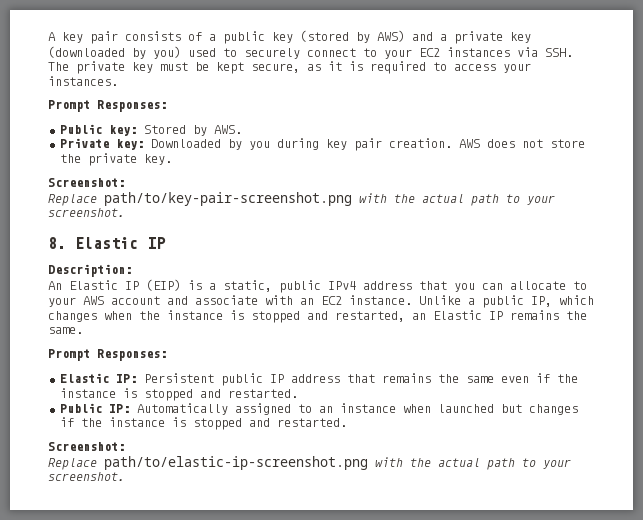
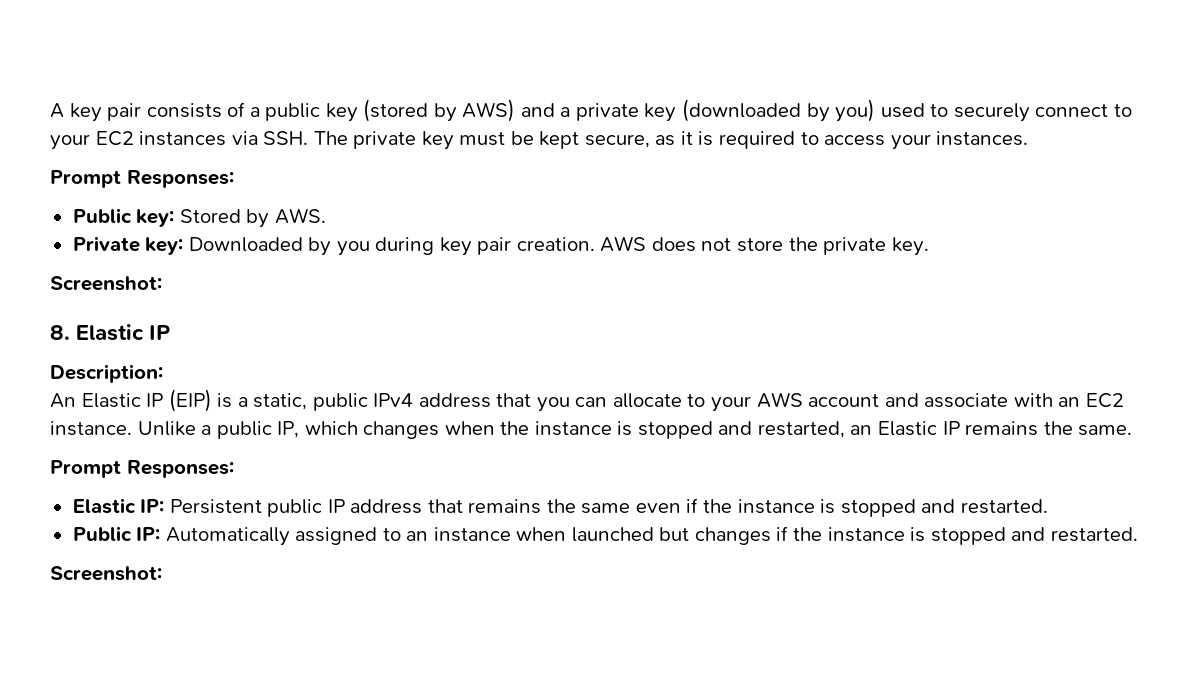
[48,192,555,206] [48,208,125,217] // Replace path/to/key-pair-screenshot.png with the actual path to your screenshot. -> (162, 283) none
[48,456,571,470] [48,472,125,481] // Replace path/to/elastic-ip-screenshot.png with the actual path to your screenshot. -> (162, 573) none

